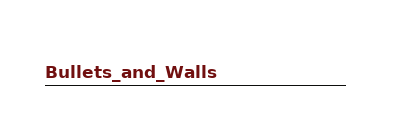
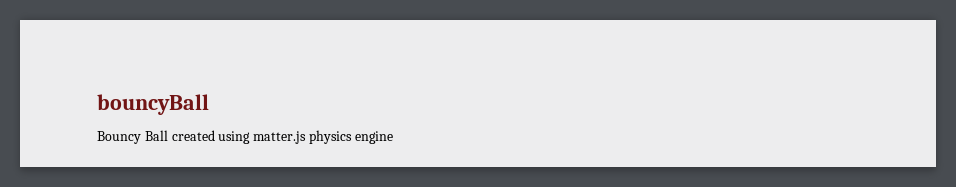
[45,65,217,82] Bullets_and_Walls -> [97,94,209,115] [97,130,393,144] bouncyBall // Bouncy Ball created using matter.js physics engine

